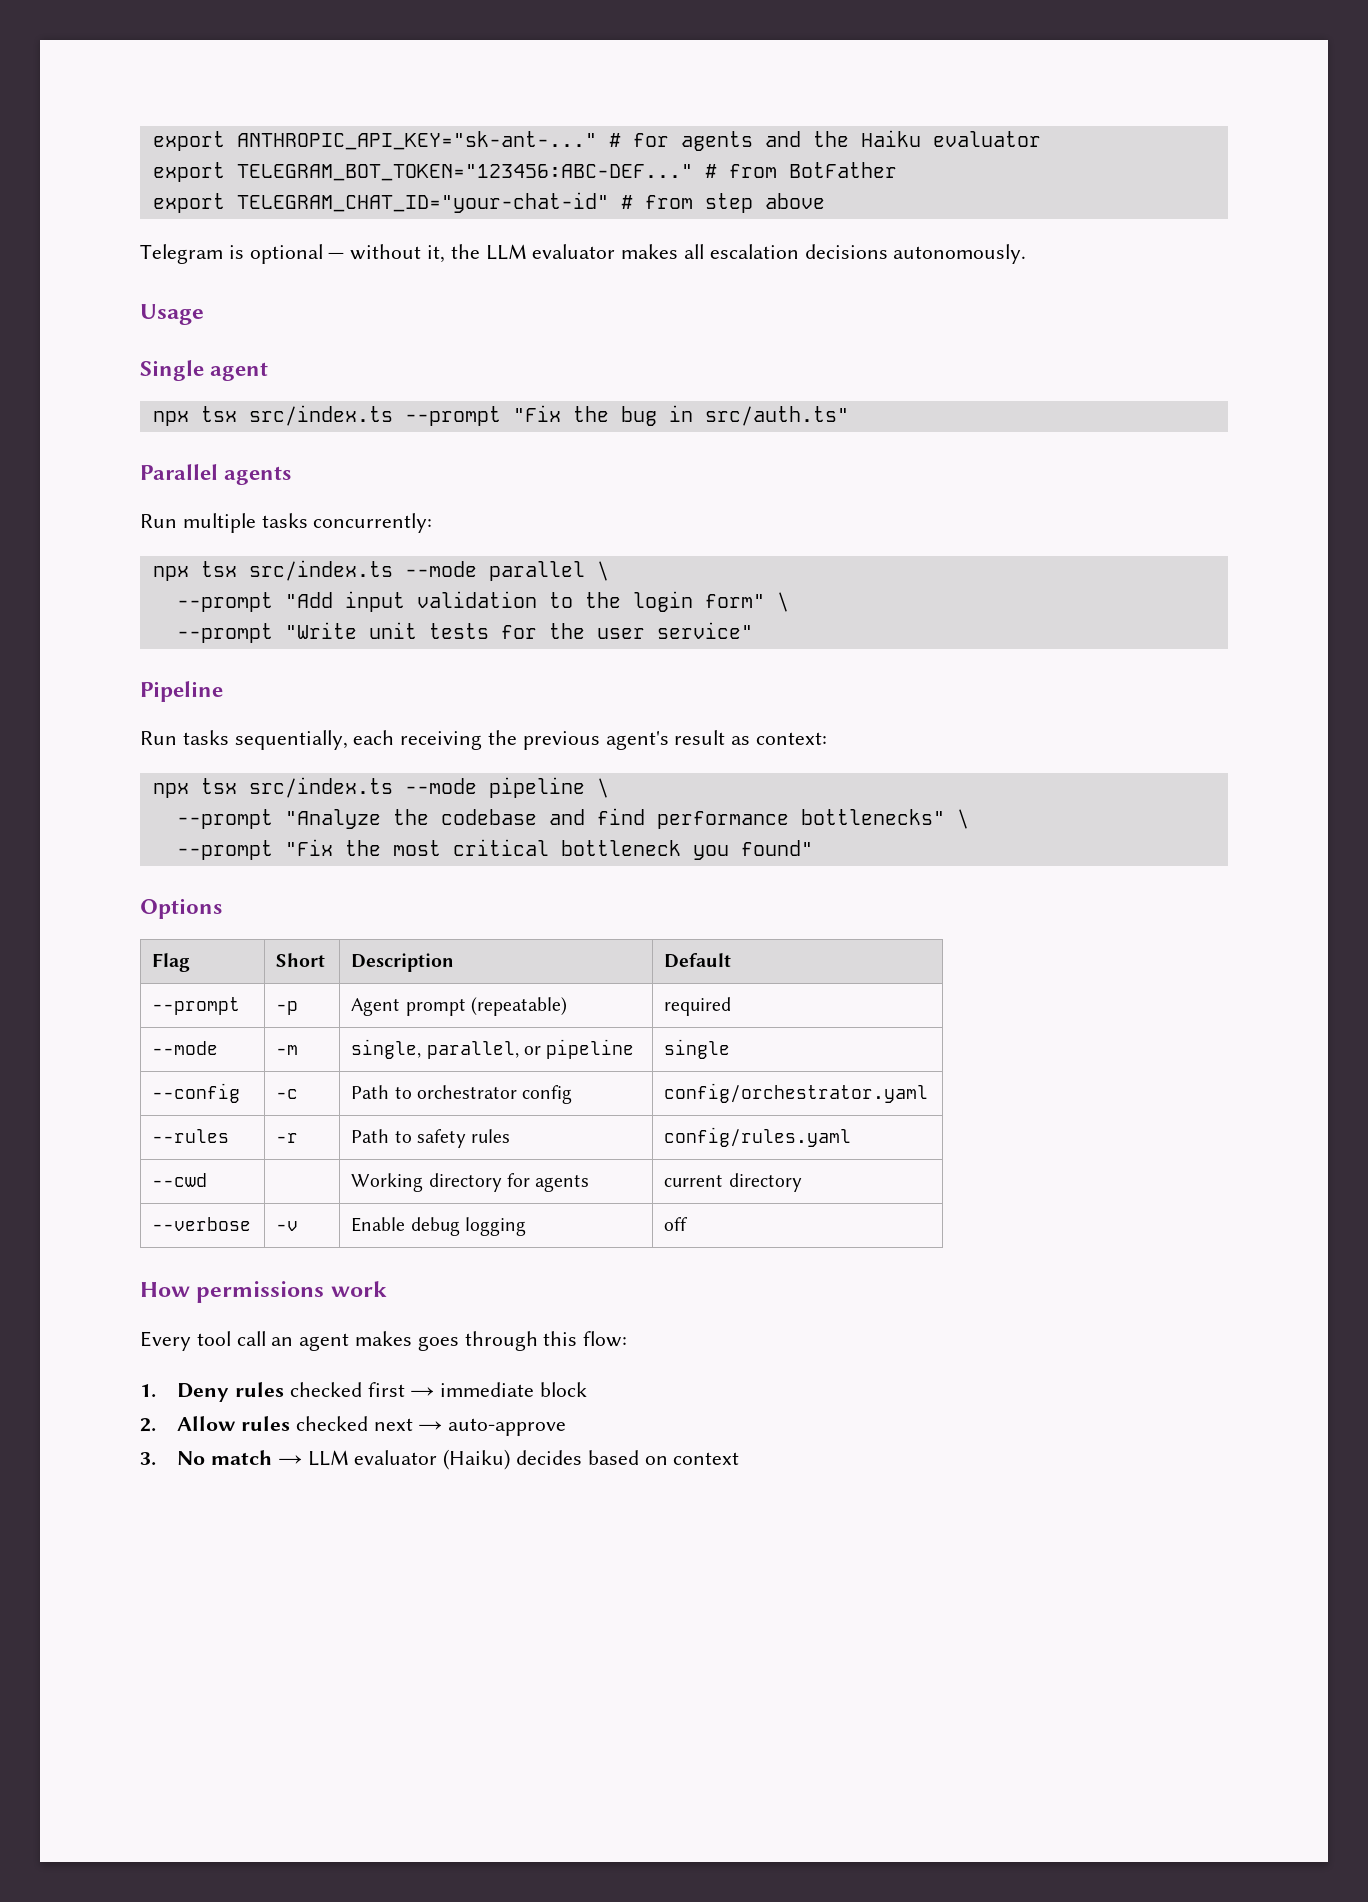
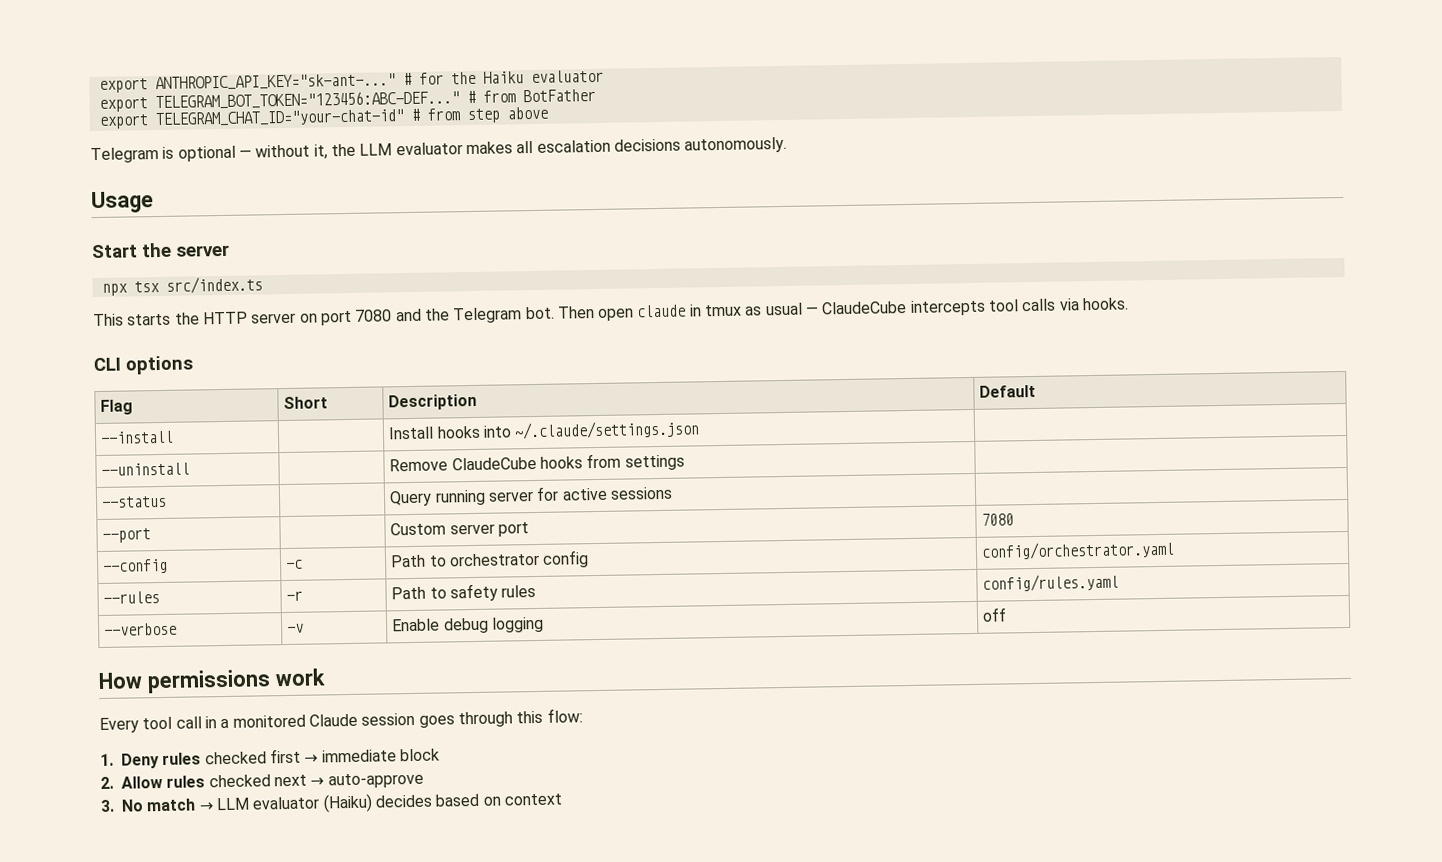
[680,131,801,151] agents and -> (444, 78) none
[140,360,269,381] [152,405,849,426] [140,464,292,485] [140,513,433,533] [152,560,609,581] [176,591,789,612] [176,622,753,643] [140,681,223,702] [140,730,828,750] [152,777,609,798] [176,808,969,829] [176,839,813,860] [140,898,222,919] [152,953,191,972] [276,953,326,967] [351,953,455,972] [664,953,732,968] [152,997,241,1015] [276,1001,299,1015] [351,997,567,1016] [664,997,732,1016] [152,1041,219,1055] [276,1045,299,1055] [351,1039,635,1059] [664,1039,731,1059] Single agent // npx tsx src/index.ts --prompt "Fix the bug in src/auth.ts" // Parallel agents // Run multiple tasks concurrently: // npx tsx src/index.ts --mode parallel \ // --prompt "Add input validation to the login form" \ // --prompt "Write unit tests for the user service" // Pipeline // Run tasks sequentially, each receiving the previous agent's result as context: // npx tsx src/index.ts --mode pipeline \ // --prompt "Analyze the codebase and find performance bottlenecks" \ // --prompt "Fix the most critical bottleneck you found" // Options // Flag | Short | Description | Default // --prompt | -p | Agent prompt (repeatable) | required // --mode | -m | single, parallel, or pipeline | single -> [91,242,230,259] [101,276,263,296] [93,297,1130,327] [93,355,194,375] [100,399,134,415] [283,396,329,410] [388,393,478,411] [979,384,1037,398] [100,430,175,444] [388,420,701,440] [101,462,191,476] [389,453,685,472] [101,495,168,508] [389,486,674,507] [102,528,152,543] [390,522,530,537] [981,513,1015,526] Start the server // npx tsx src/index.ts // This starts the HTTP server on port 7080 and the Telegram bot. Then open claude in tmux as usual — ClaudeCube intercepts tool calls via hooks. // CLI options // Flag | Short | Description | Default // --install | | Install hooks into ~/.claude/settings.json | // --uninstall | | Remove ClaudeCube hooks from settings | // --status | | Query running server for active sessions | // --port | | Custom server port | 7080
[152,1173,208,1187] [351,1173,590,1192] [664,1173,802,1192] // --cwd | | Working directory for agents | current directory -> (1120, 582) none
[271,1331,413,1351] an agent makes -> [204,712,416,729] in a monitored Claude session

